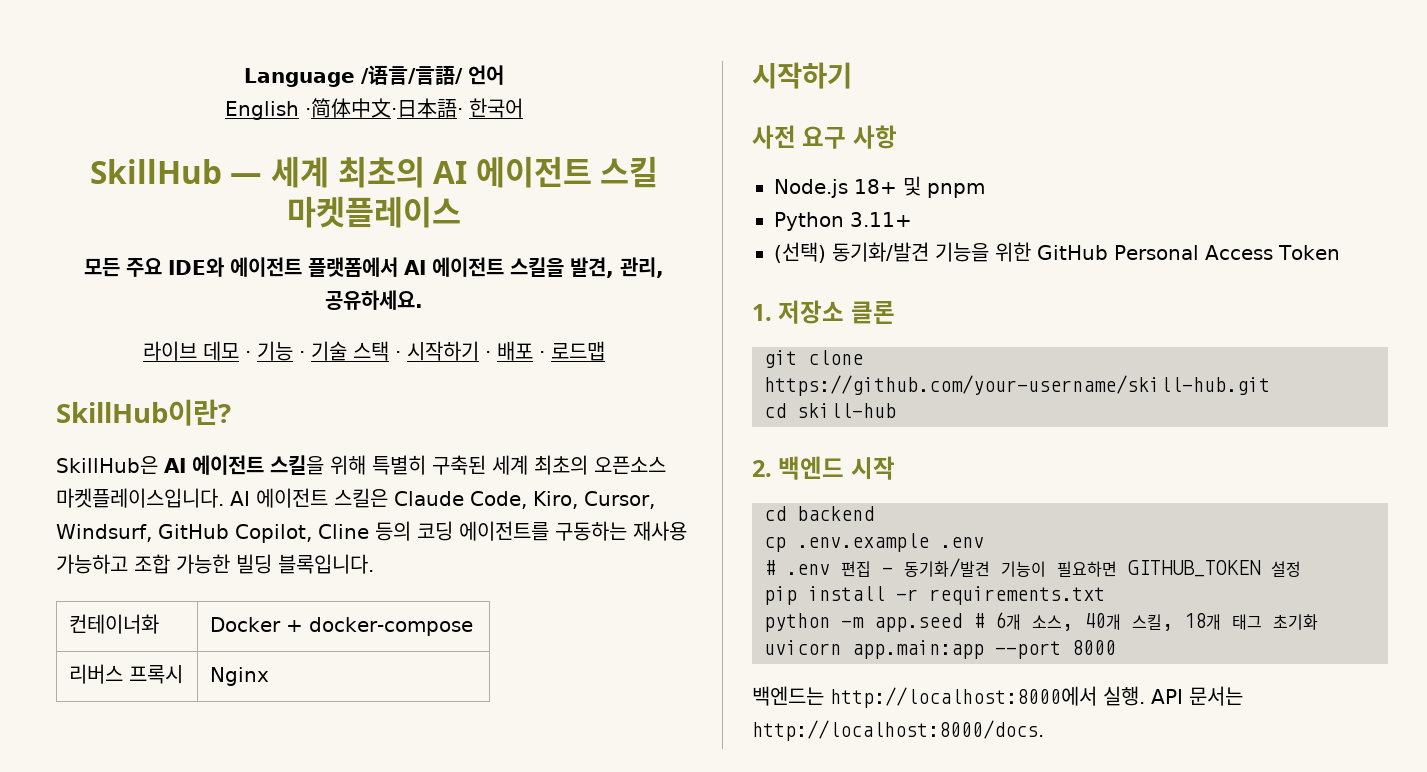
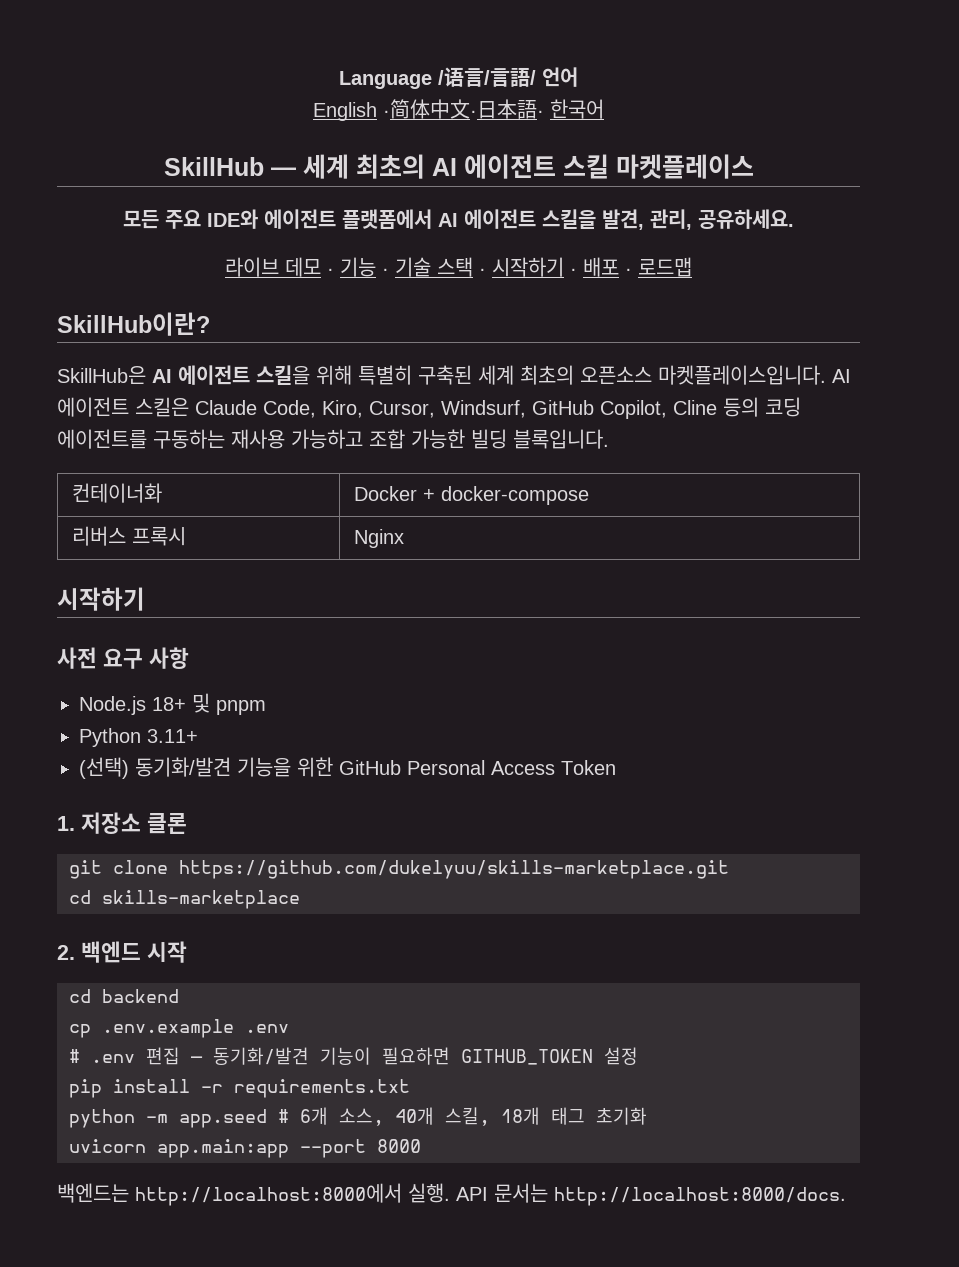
[764,375,1270,396] [764,403,896,418] https://github.com/your-username/skill-hub.git // cd skill-hub -> [179,860,729,879] [69,890,300,909] https://github.com/dukelyuu/skills-marketplace.git // cd skills-marketplace

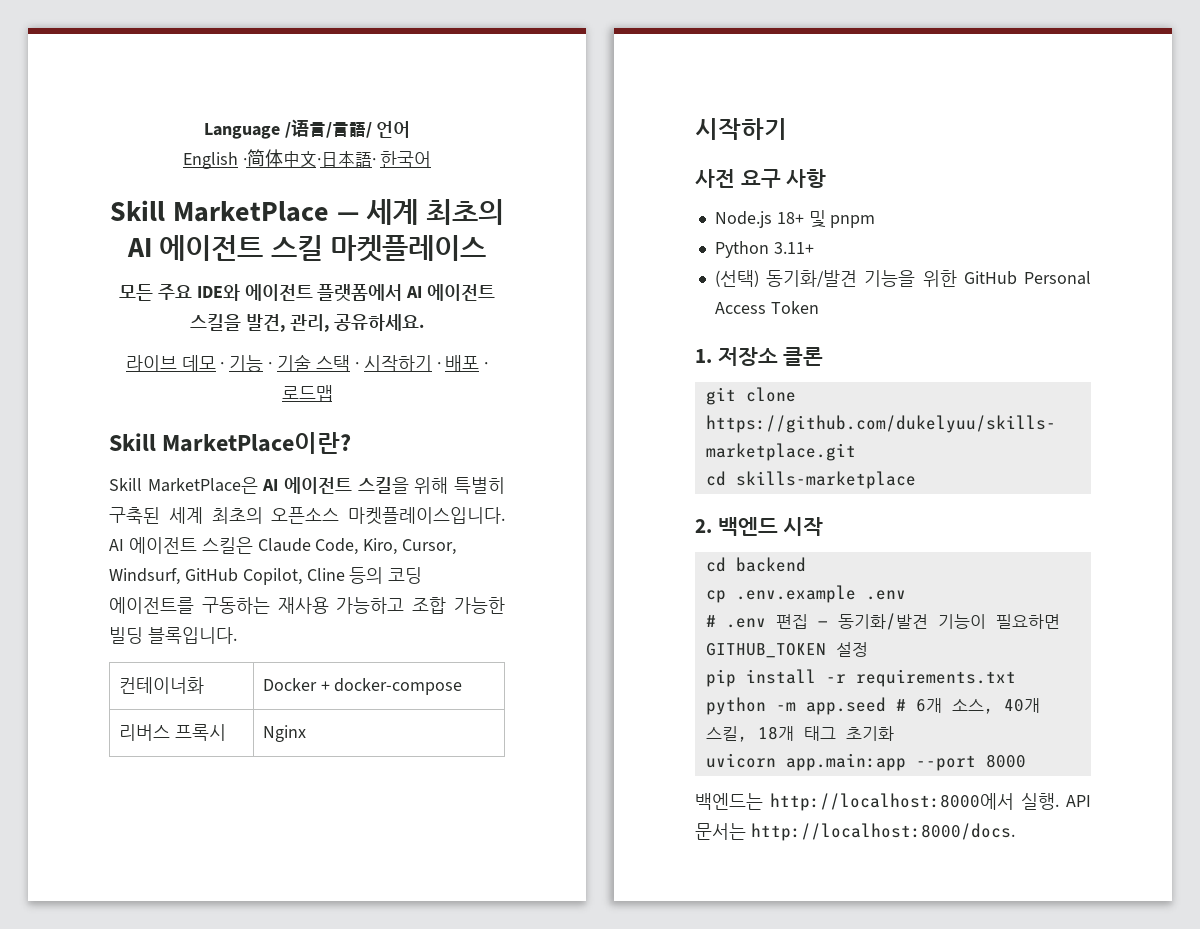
[163,157,264,176] SkillHub -> [110,200,329,222] Skill MarketPlace
[57,312,210,336] [57,366,146,384] SkillHub이란? // SkillHub은 -> [109,432,352,454] [109,477,258,494] Skill MarketPlace이란? // Skill MarketPlace은

